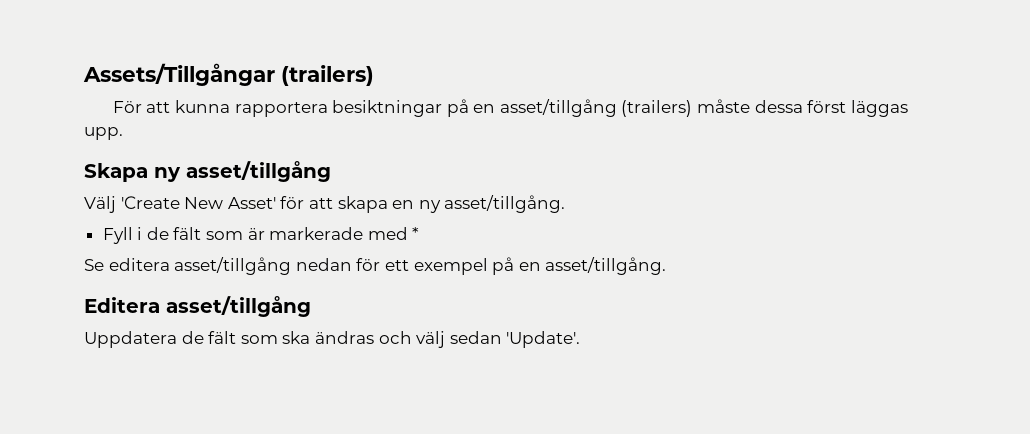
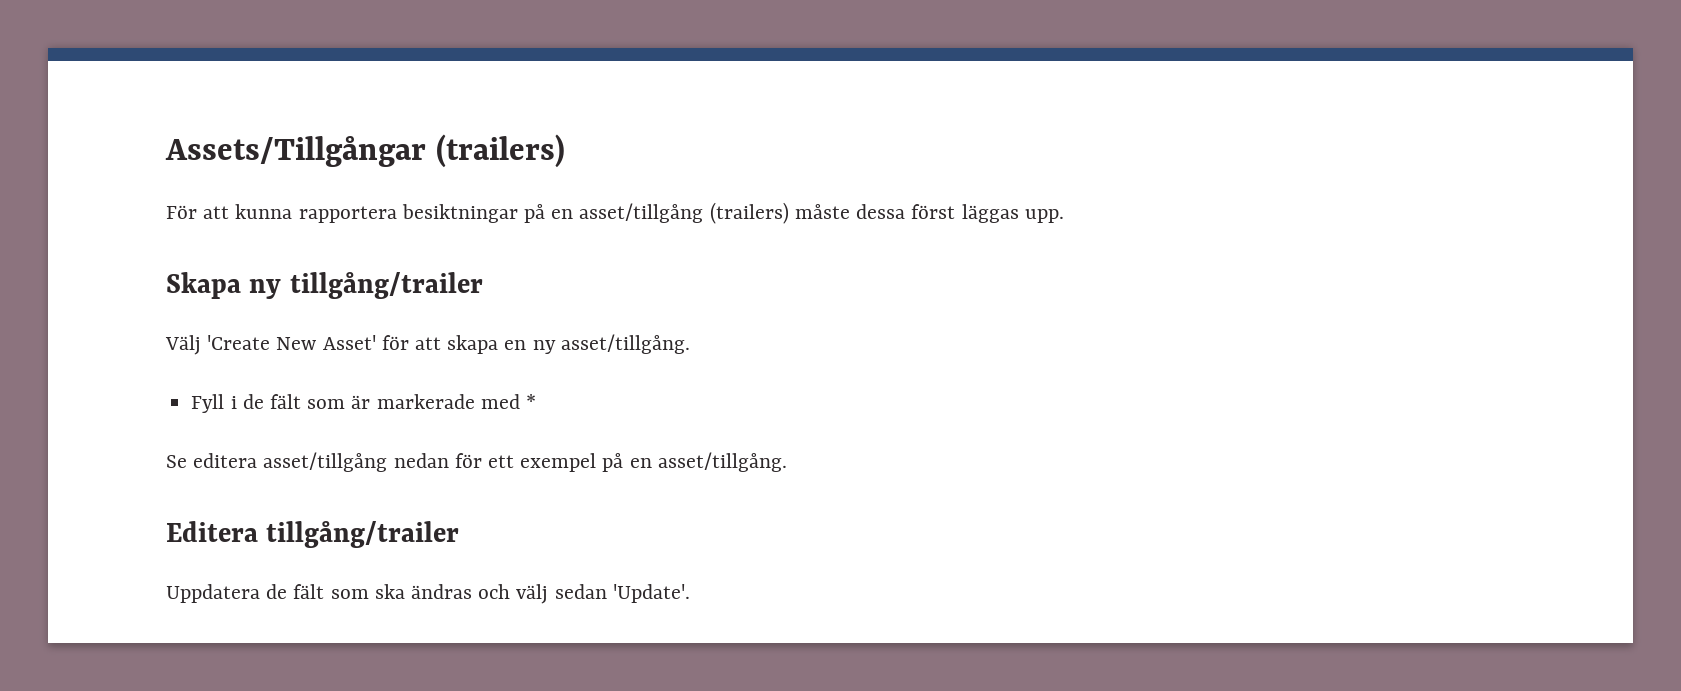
[186,161,331,182] asset/tillgång -> [289,272,483,299] tillgång/trailer
[166,296,311,317] asset/tillgång -> [266,521,460,548] tillgång/trailer

